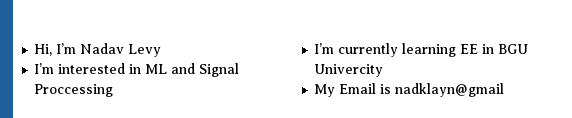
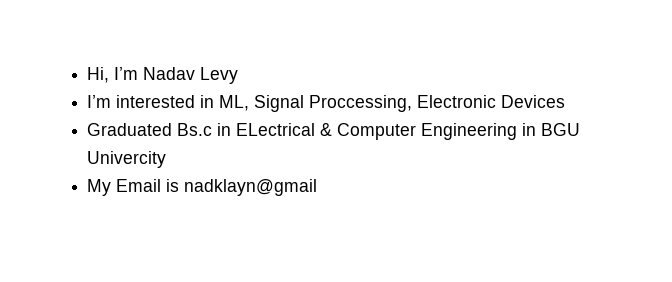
[145,63,240,77] [34,84,114,97] [314,43,479,57] ML and Signal Proccessing // I’m currently learning EE -> [219,95,566,112] [87,123,518,140] ML, Signal Proccessing, Electronic Devices // Graduated Bs.c in ELectrical & Computer Engineering

